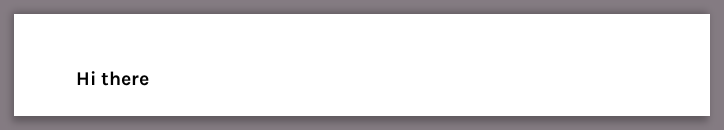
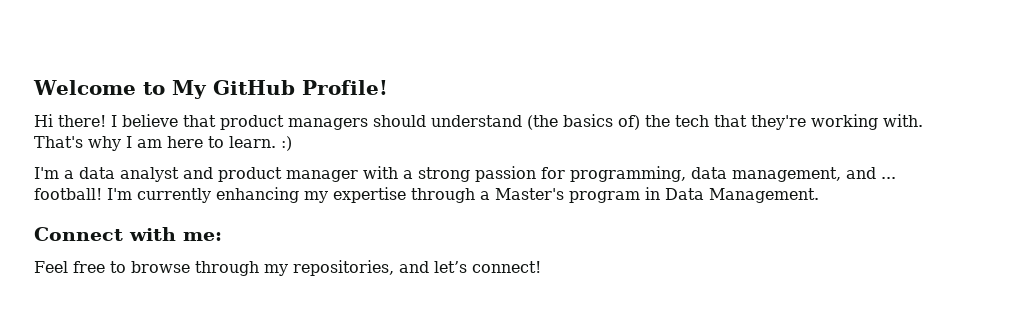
[76,71,150,86] Hi there -> [33,80,388,99] [34,114,923,130] [34,136,292,151] [34,166,896,182] [34,187,819,203] [34,227,222,241] [34,260,541,276] Welcome to My GitHub Profile! // Hi there! I believe that product managers should understand (the basics of) the tech that they're working with. That's why I am here to learn. :) // I'm a data analyst and product manager with a strong passion for programming, data management, and ... football! I'm currently enhancing my expertise through a Master's program in Data Management. // Connect with me: // Feel free to browse through my repositories, and let’s connect!

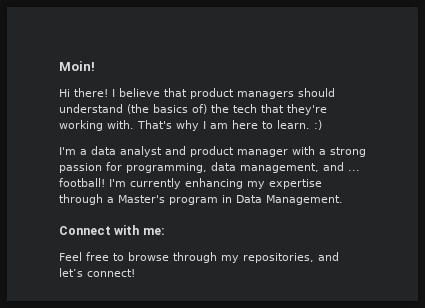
[33,80,388,99] Welcome to My GitHub Profile! -> [59,61,95,71] Moin!

